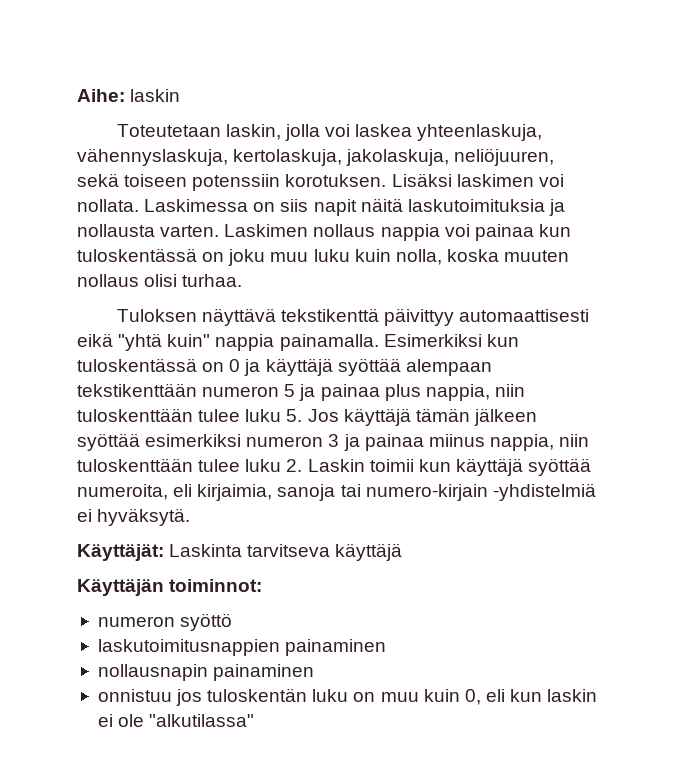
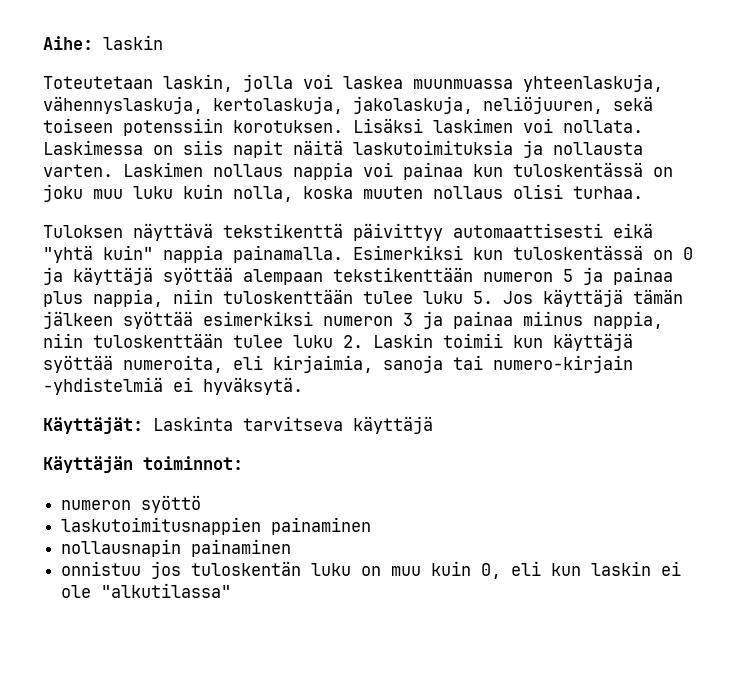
(413, 130) none -> [413,79,513,89] muunmuassa

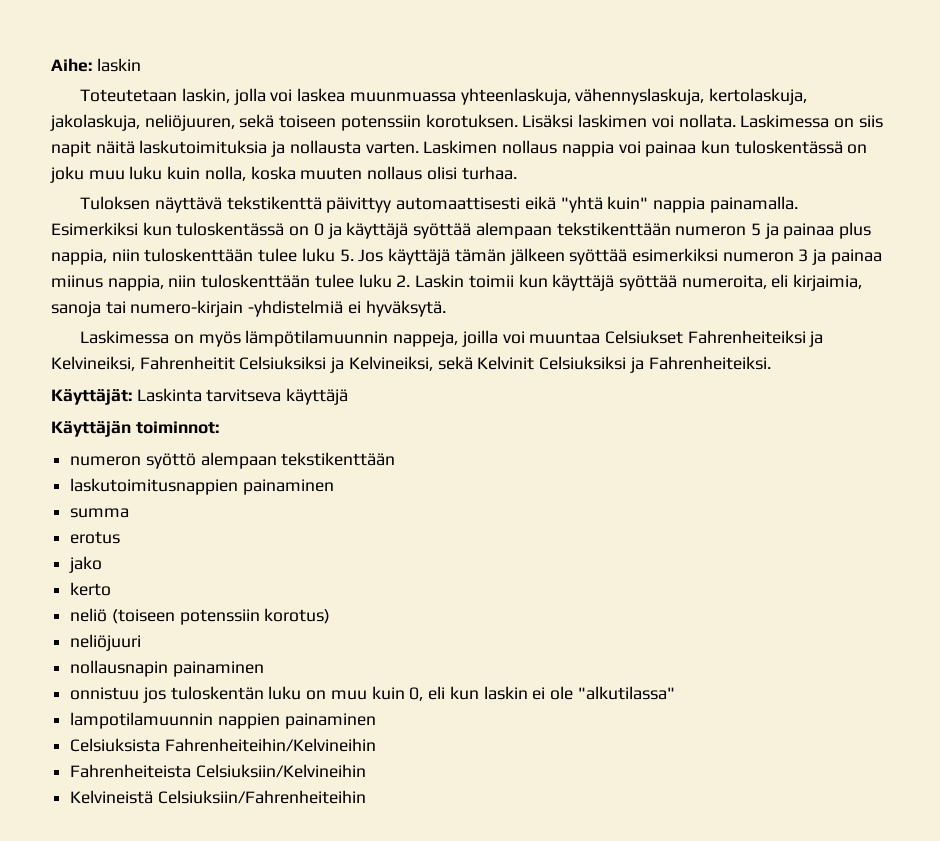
(303, 386) none -> [80,330,824,347] [51,356,771,373] // Laskimessa on myös lämpötilamuunnin nappeja, joilla voi muuntaa Celsiukset Fahrenheiteiksi ja Kelvineiksi, Fahrenheitit Celsiuksiksi ja Kelvineiksi, sekä Kelvinit Celsiuksiksi ja Fahrenheiteiksi.
(202, 504) none -> [200,452,396,469] alempaan tekstikenttään
(372, 526) none -> [70,508,130,518] [70,531,121,544] [69,556,103,573] [70,582,112,596] [70,608,331,625] [70,634,142,651] // summa // erotus // jako // kerto // neliö (toiseen potenssiin korotus) // neliöjuuri
(232, 590) none -> [70,712,376,729] [70,738,376,752] [70,764,366,778] [70,790,366,804] // lampotilamuunnin nappien painaminen // Celsiuksista Fahrenheiteihin/Kelvineihin // Fahrenheiteista Celsiuksiin/Kelvineihin // Kelvineistä Celsiuksiin/Fahrenheiteihin

